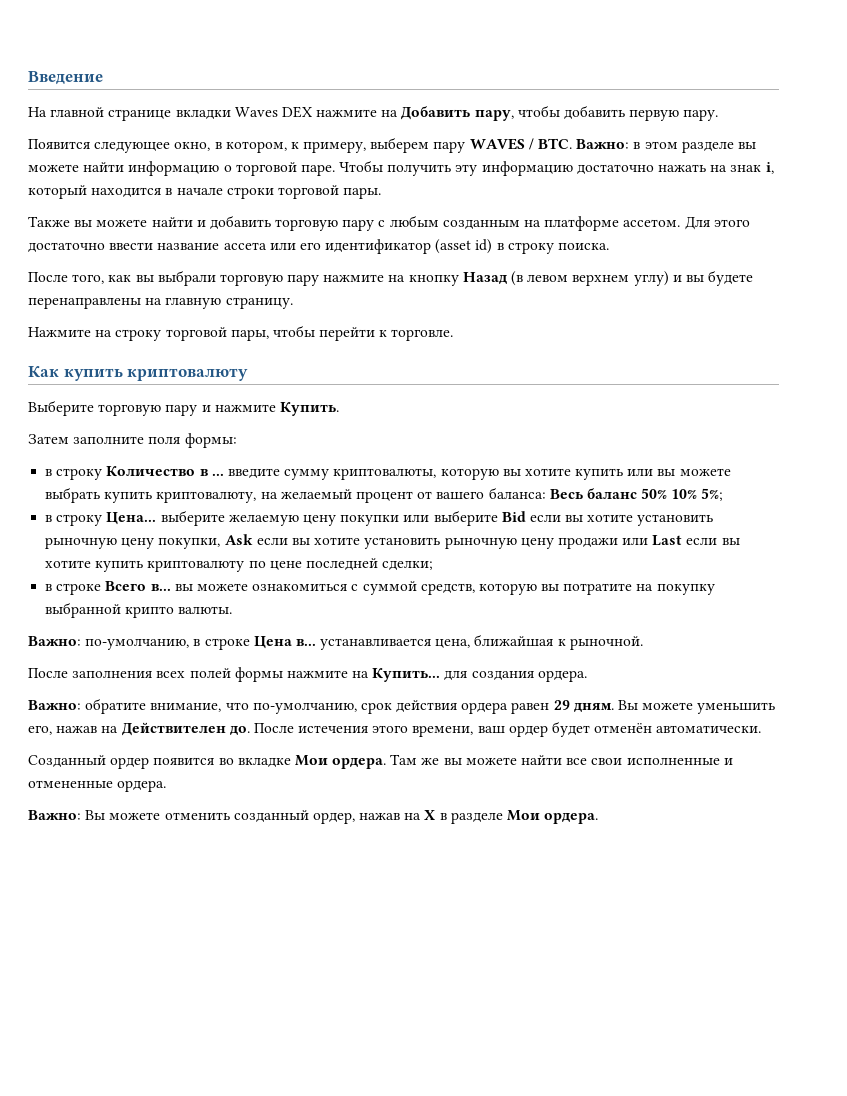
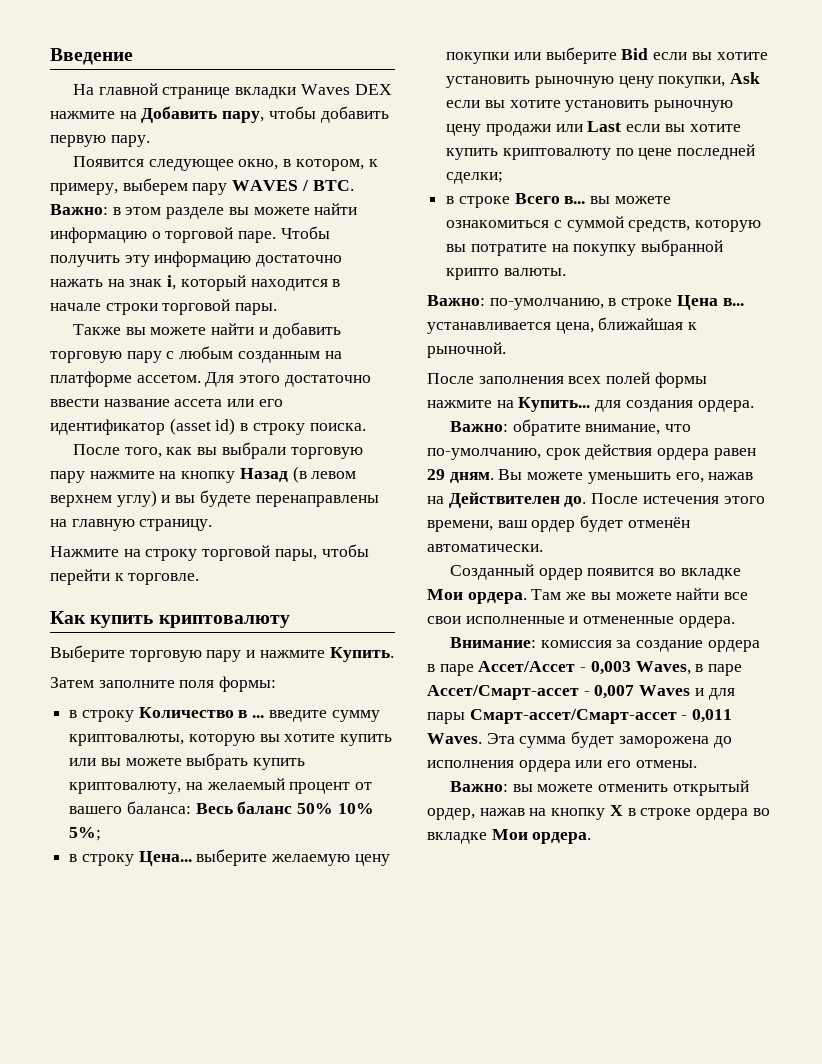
[28,810,106,820] // Важно: Вы -> [450,637,760,652] [427,661,743,676] [427,685,735,700] [427,709,733,724] [427,731,732,748] [427,760,697,772] [450,781,533,792] // Внимание: комиссия за создание ордера в паре Ассет/Ассет - 0,003 Waves, в паре Ассет/Смарт-ассет - 0,007 Waves и для пары Смарт-ассет/Смарт-ассет - 0,011 Waves. Эта сумма будет заморожена до исполнения ордера или его отмены. // Важно: вы
[233,810,309,823] созданный -> [672,780,749,796] открытый
(422, 816) none -> [551,808,606,820] кнопку
[450,812,503,824] разделе -> [640,808,770,820] [427,832,487,844] строке ордера во вкладке

